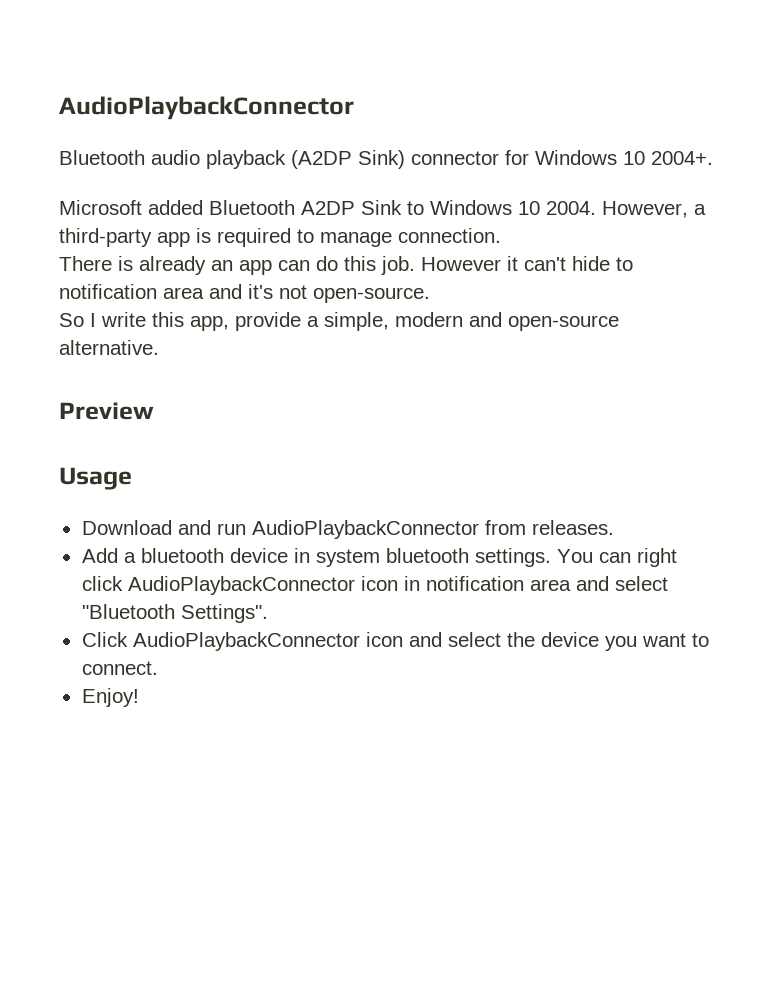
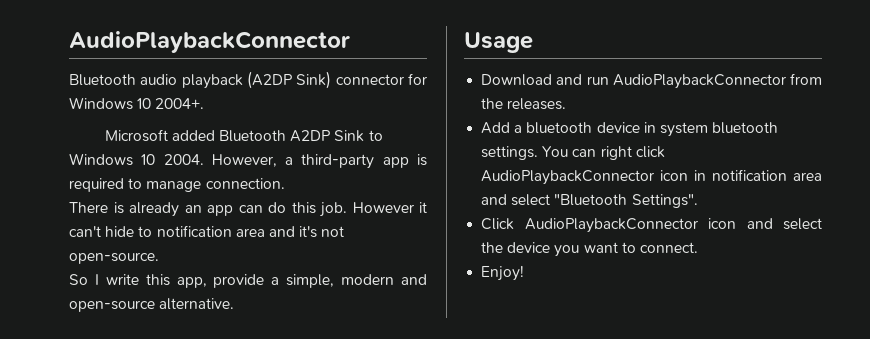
[59,402,154,420] // Preview -> (235, 304) none
(526, 527) none -> [481,98,504,109] the

